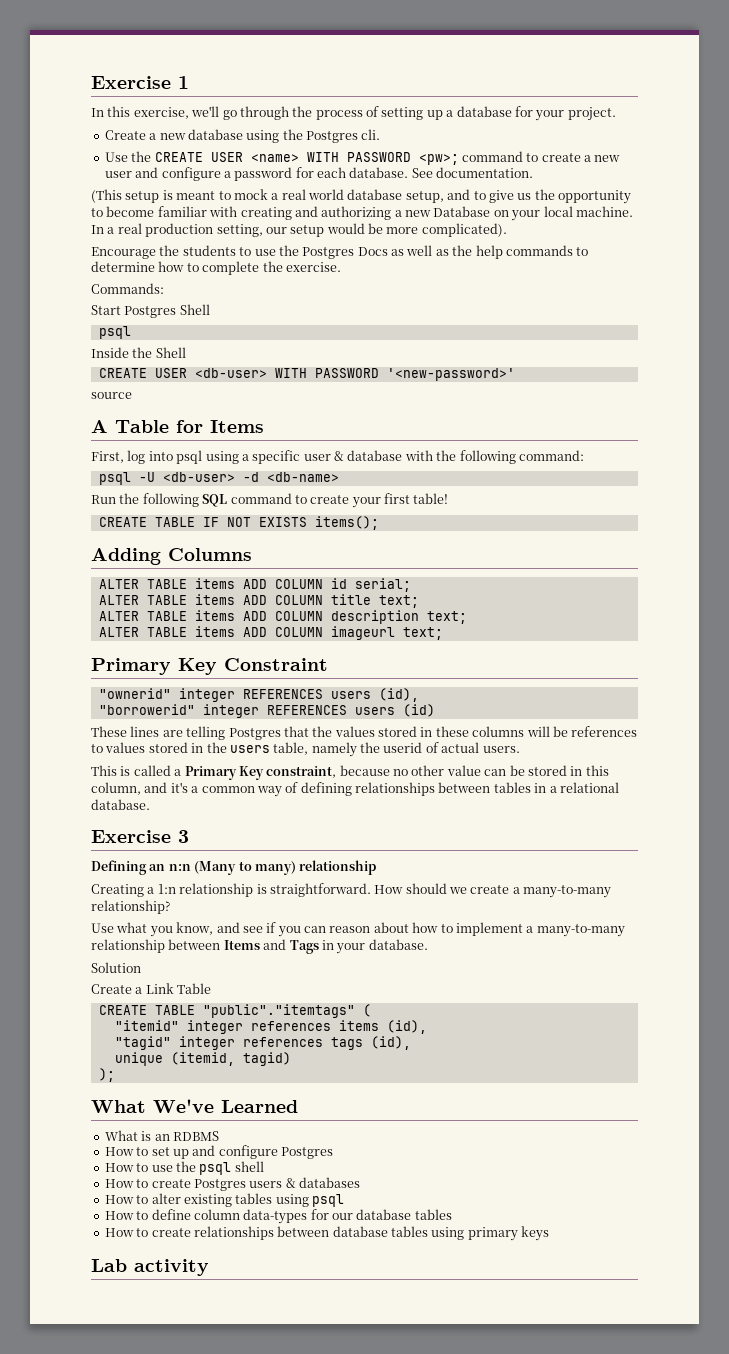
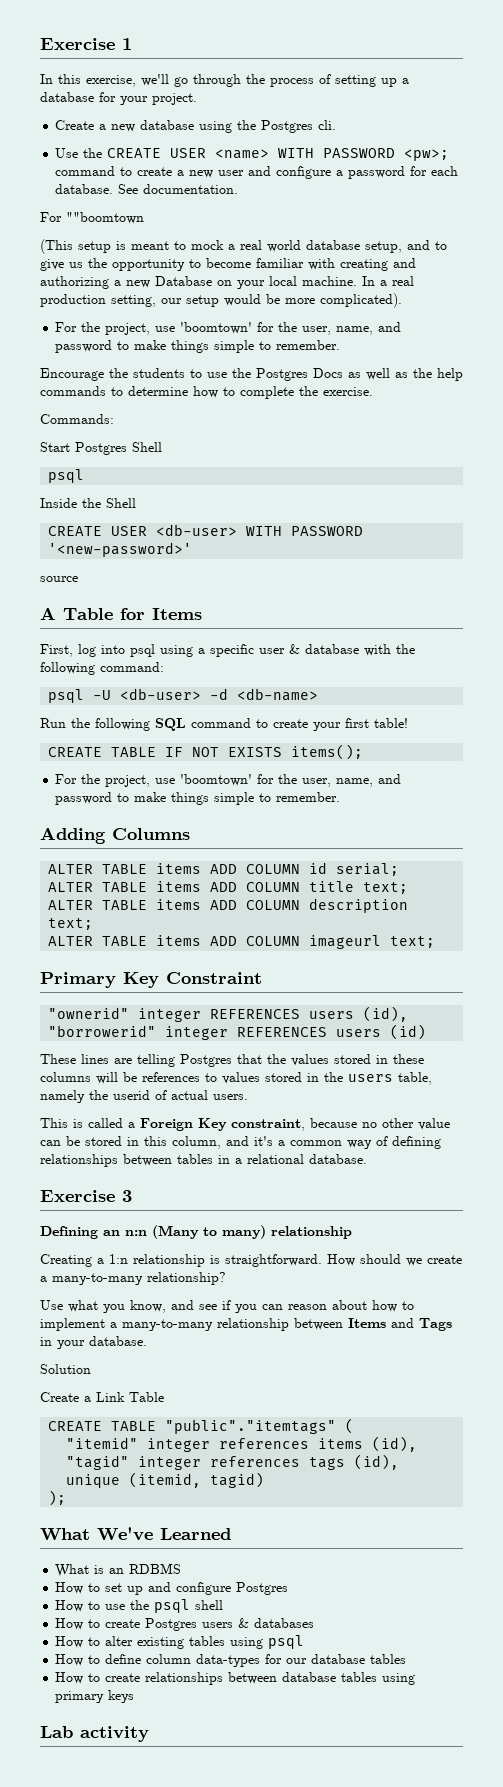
(534, 172) none -> [40,212,144,224] // For ""boomtown
(507, 230) none -> [55,322,402,335] [55,340,341,353] // For the project, use 'boomtown' for the user, name, and password to make things simple to remember.
(379, 523) none -> [55,774,402,787] [55,792,341,805] // For the project, use 'boomtown' for the user, name, and password to make things simple to remember.
[184,766,237,780] Primary -> [140,1118,193,1131] Foreign

